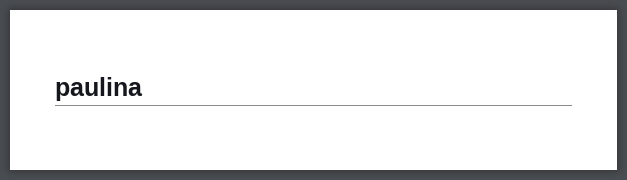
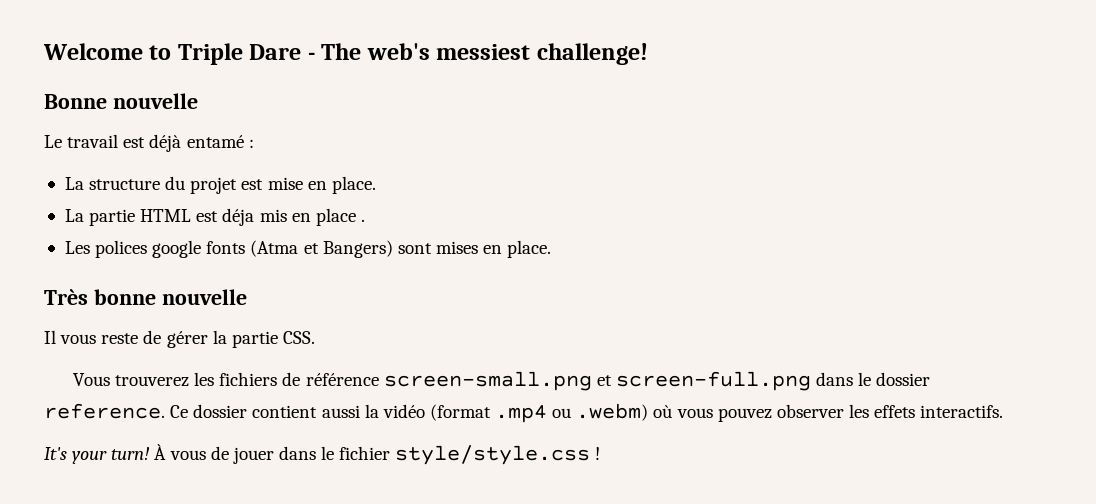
[55,77,143,101] paulina -> [43,43,648,65] [44,93,198,109] [44,134,254,152] [64,176,376,194] [64,208,365,226] [64,240,552,258] [44,289,247,305] [44,330,315,348] [72,371,931,391] [44,403,1004,423] [44,444,601,465] Welcome to Triple Dare - The web's messiest challenge! // Bonne nouvelle // Le travail est déjà entamé : // La structure du projet est mise en place. // La partie HTML est déja mis en place . // Les polices google fonts (Atma et Bangers) sont mises en place. // Très bonne nouvelle // Il vous reste de gérer la partie CSS. // Vous trouverez les fichiers de référence screen-small.png et screen-full.png dans le dossier reference. Ce dossier contient aussi la vidéo (format .mp4 ou .webm) où vous pouvez observer les effets interactifs. // It's your turn! À vous de jouer dans le fichier style/style.css !

